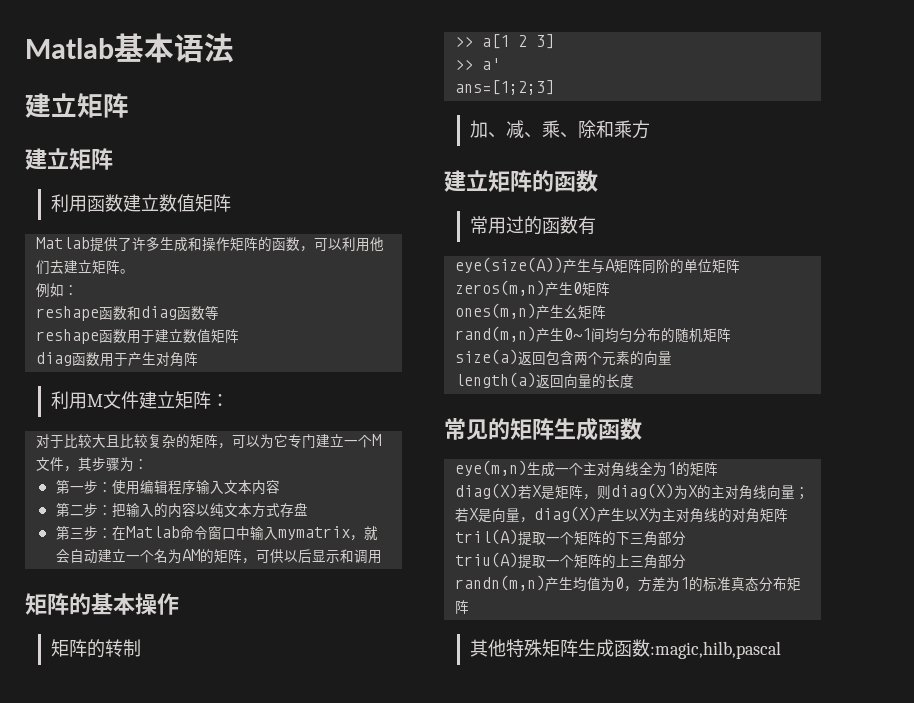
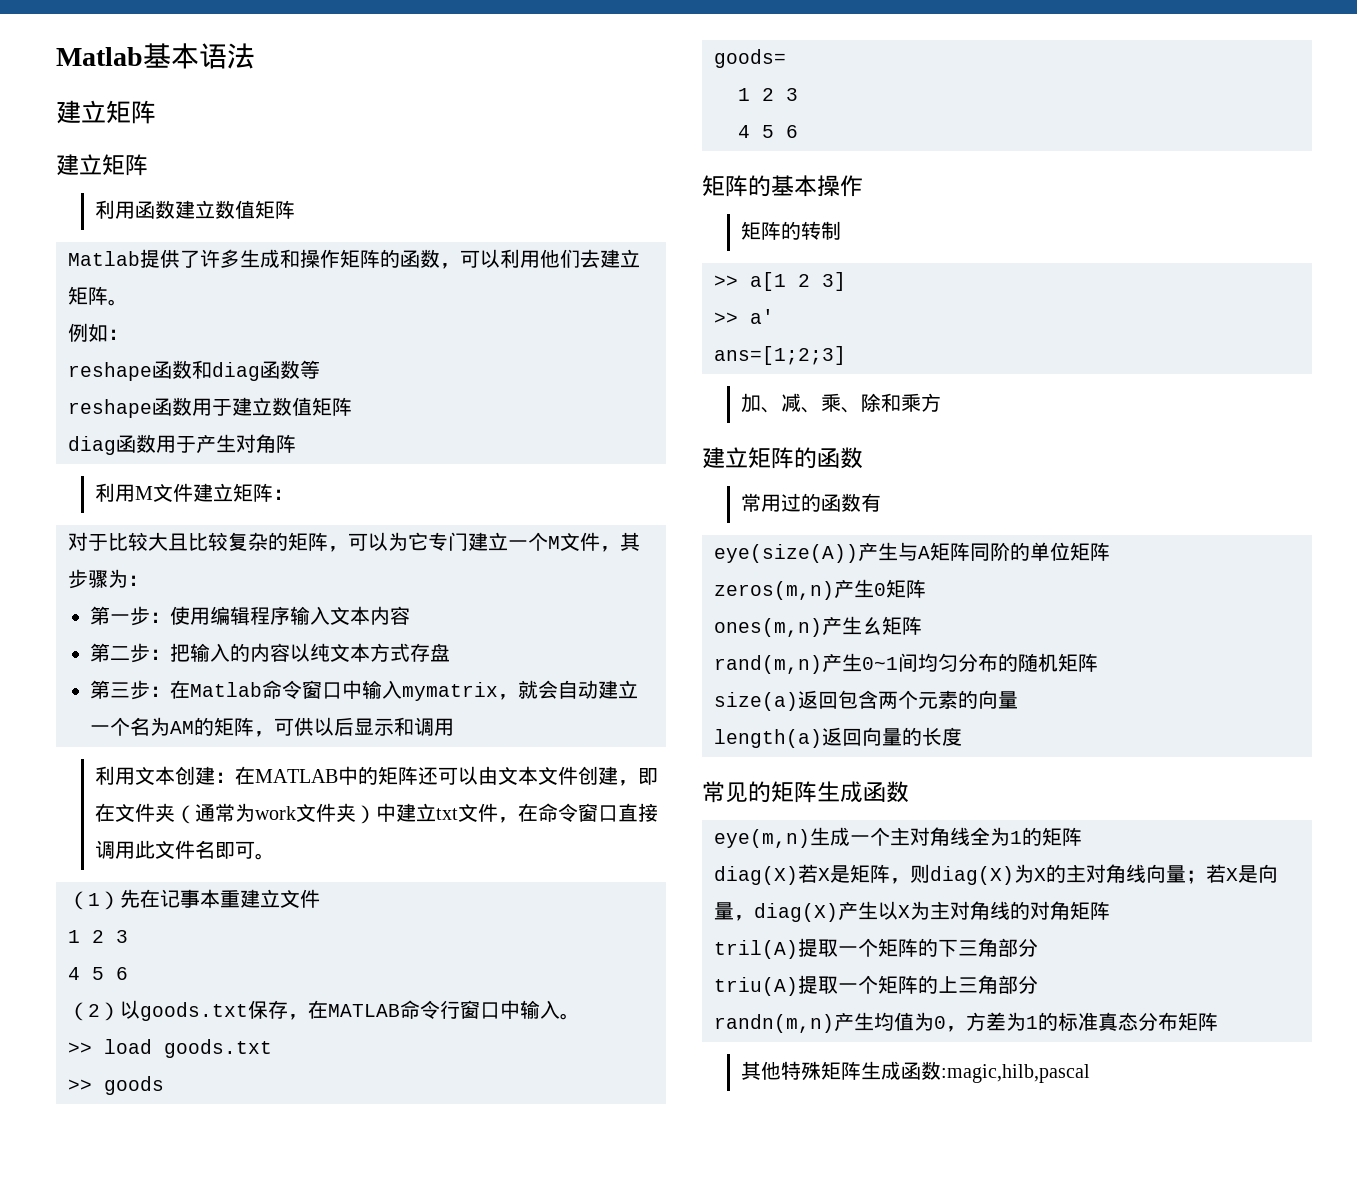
(382, 557) none -> [94,766,658,786] [94,803,658,824] [94,840,275,860] [68,889,320,910] [68,930,128,943] [68,967,128,980] [68,1000,580,1021] [68,1039,272,1058] [68,1076,164,1095] [714,49,786,68] [738,88,798,101] [738,125,798,138] // 利用文本创建：在MATLAB中的矩阵还可以由文本文件创建，即在文件夹（通常为work文件夹）中建立txt文件，在命令窗口直接调用此文件名即可。 // （1）先在记事本重建立文件 // 1 2 3 // 4 5 6 // （2）以goods.txt保存，在MATLAB命令行窗口中输入。 // >> load goods.txt // >> goods // goods= // 1 2 3 // 4 5 6

